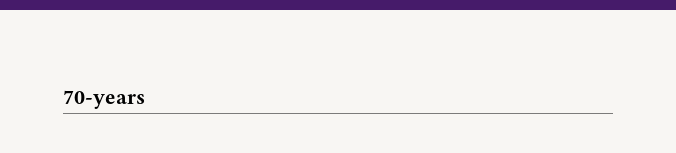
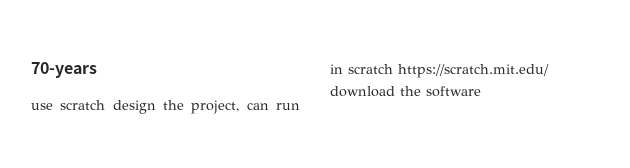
(145, 99) none -> [31,100,300,114] [330,64,549,78] [330,86,481,97] // use scratch design the project, can run in scratch https://scratch.mit.edu/ download the software

